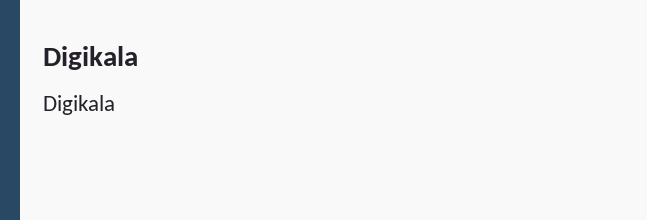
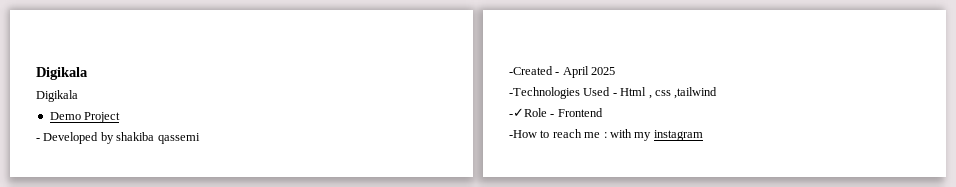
(115, 105) none -> [49,112,121,123] [36,132,200,144] [509,66,616,78] [509,87,718,99] [509,108,603,117] [509,129,703,141] // Demo Project // - Developed by shakiba qassemi // -Created - April 2025 // -Technologies Used - Html , css ,tailwind // -✓Role - Frontend // -How to reach me : with my instagram

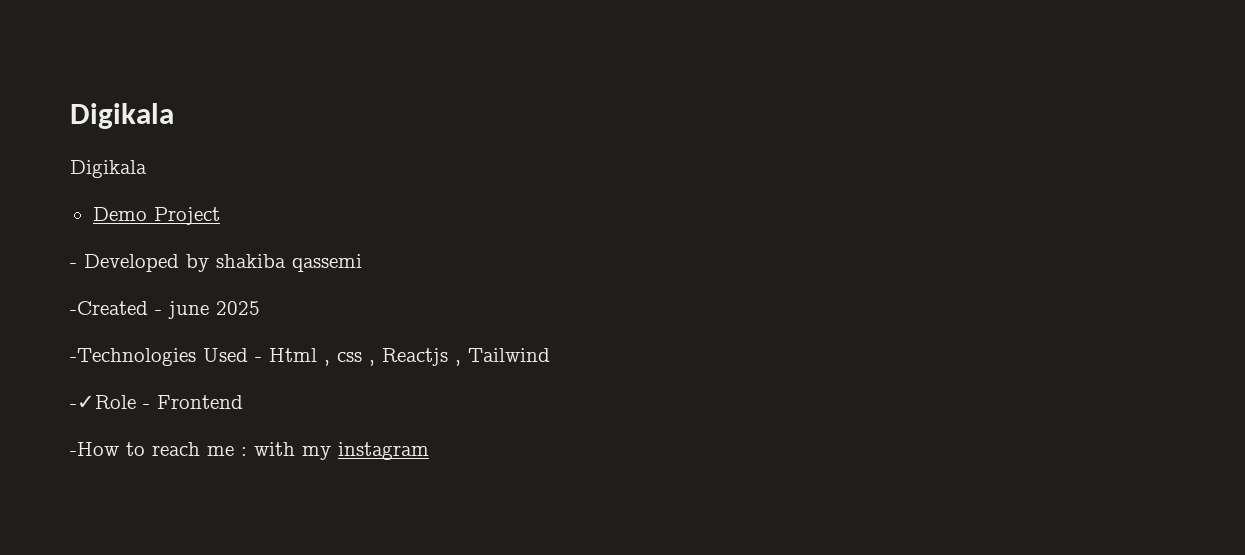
[562,66,589,78] April -> [168,301,209,319] june
[674,87,718,99] ,tailwind -> [369,348,550,366] , Reactjs , Tailwind

